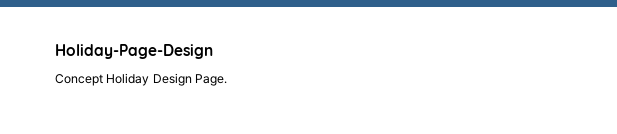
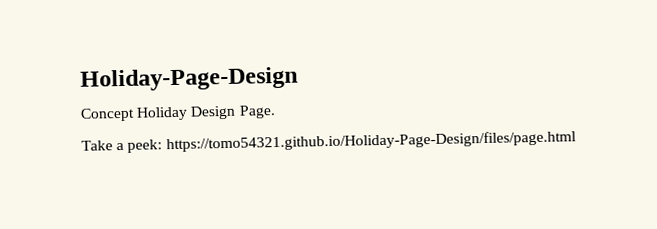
(228, 80) none -> [81,130,576,153] // Take a peek: https://tomo54321.github.io/Holiday-Page-Design/files/page.html

